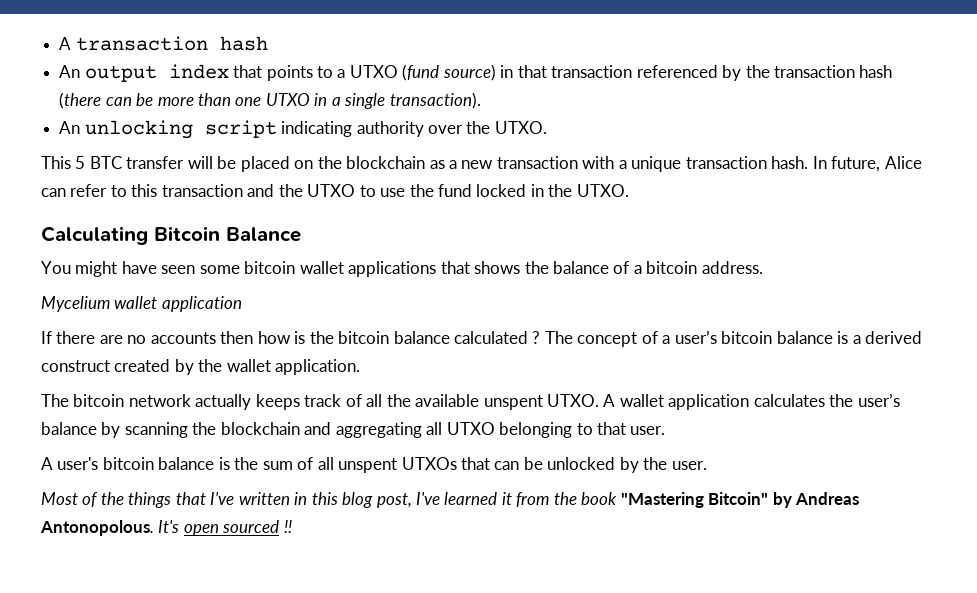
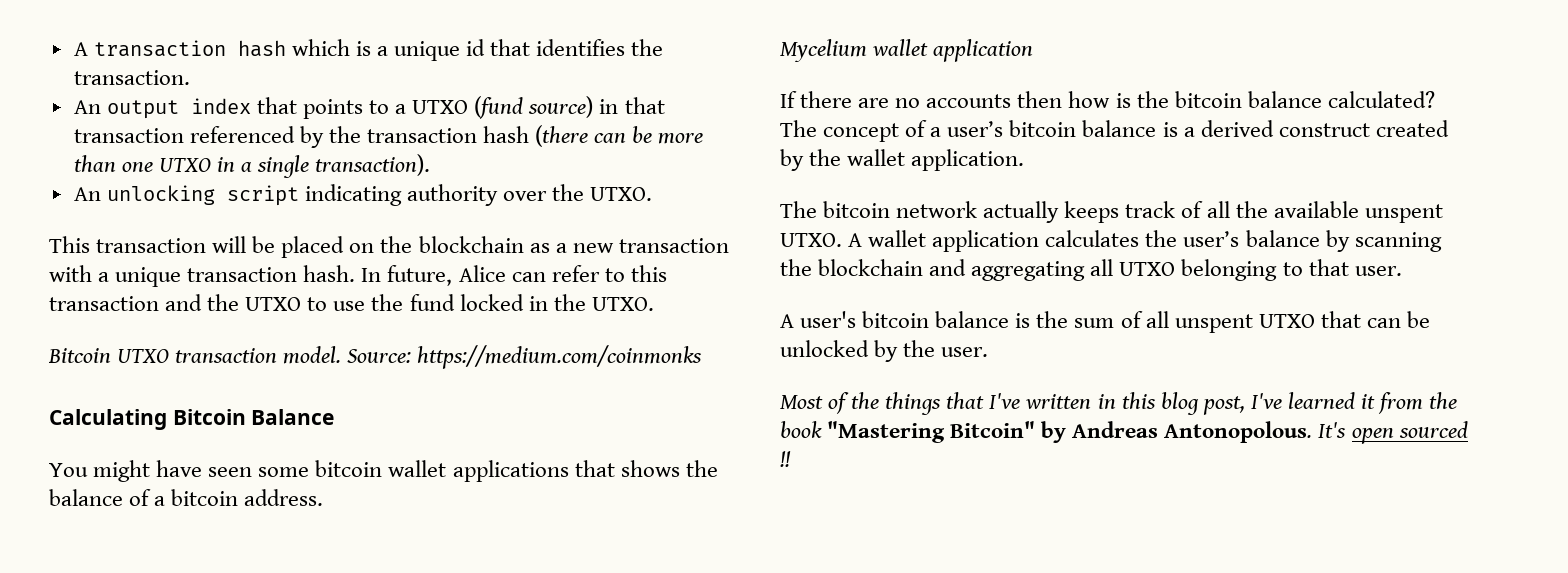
(268, 43) none -> [291,39,664,61] [73,70,190,85] which is a unique id that identifies the transaction.
[75,156,185,169] 5 BTC transfer -> [96,238,207,253] transaction
(629, 190) none -> [48,345,703,369] // Bitcoin UTXO transaction model. Source: https://medium.com/coinmonks
[454,331,541,344] calculated ? -> [1327,91,1435,108] calculated?
[401,457,457,470] UTXOs -> [1258,314,1315,328] UTXO

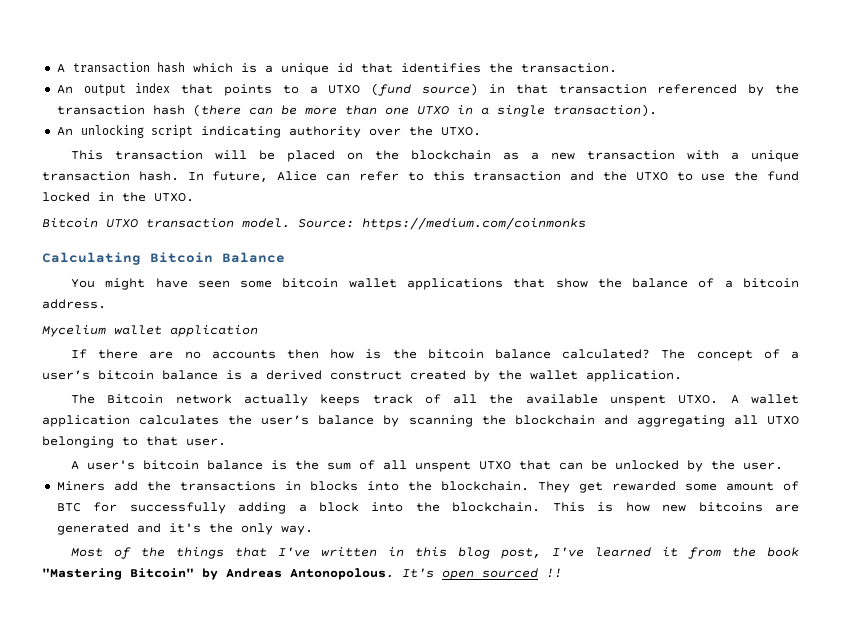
[620,460,680,477] shows -> [555,278,588,288] show
[823,201,891,218] bitcoin -> [107,394,164,404] Bitcoin
(989, 352) none -> [56,481,799,493] [56,502,799,514] [56,523,313,535] // Miners add the transactions in blocks into the blockchain. They get rewarded some amount of BTC for successfully adding a block into the blockchain. This is how new bitcoins are generated and it's the only way.

